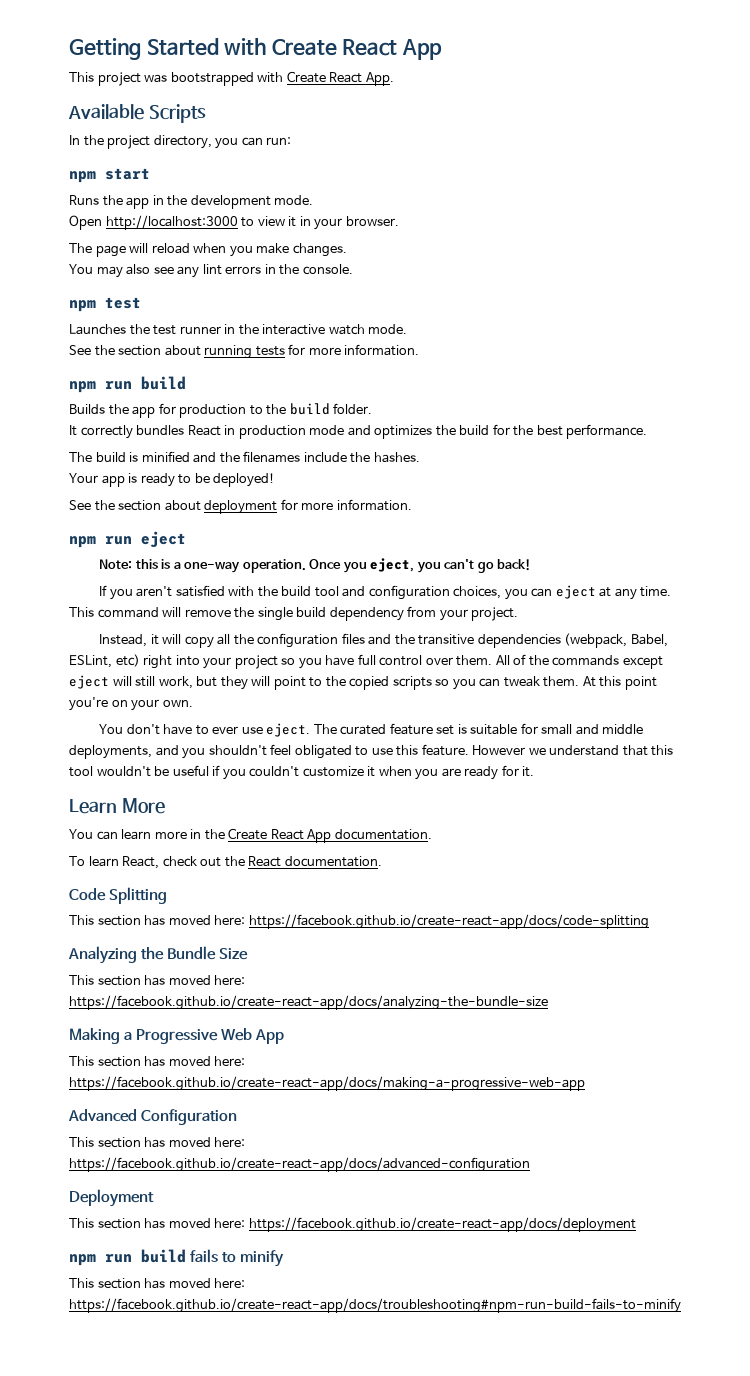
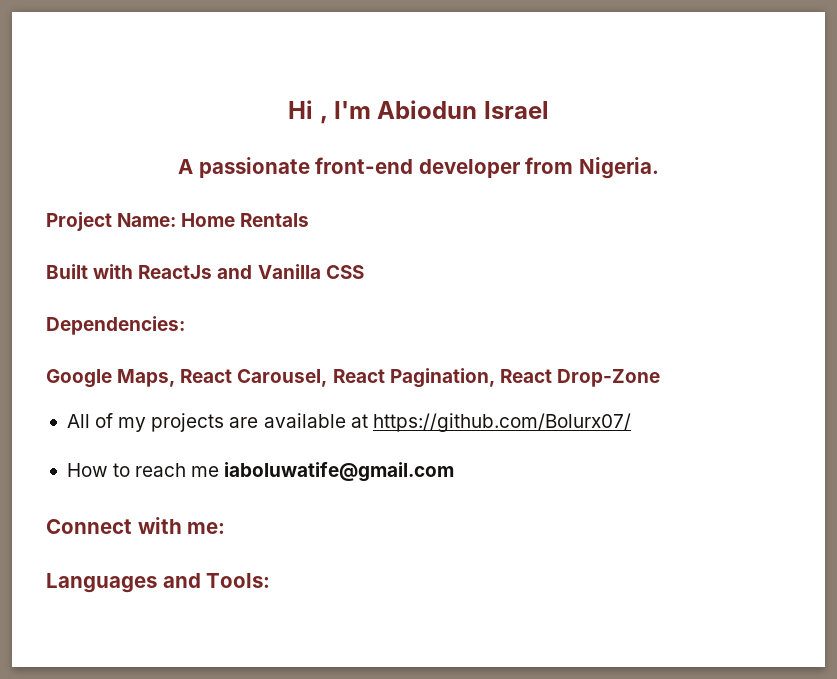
[69,38,442,60] [69,71,394,86] [68,104,206,123] [69,135,292,149] [69,168,150,183] [69,195,314,209] [69,215,399,230] [69,243,347,257] [69,264,353,278] [69,297,141,312] [69,324,408,335] [69,344,420,359] [69,376,186,393] [69,403,373,418] [69,424,648,439] [69,451,420,463] [69,473,276,487] [69,499,412,514] [69,531,186,548] [98,558,532,573] [98,585,672,600] [69,606,519,621] [98,633,668,648] [69,654,663,669] [69,675,657,690] [69,697,193,711] [98,723,644,737] [69,744,674,759] [69,765,535,780] [69,798,165,814] [69,828,432,843] [69,856,382,869] [69,887,168,904] [69,914,649,929] [68,946,249,964] [69,975,246,986] [69,995,548,1010] [69,1028,285,1044] [69,1056,246,1067] [69,1076,585,1091] [68,1109,238,1125] [69,1137,246,1148] [69,1157,530,1172] [69,1189,154,1207] [69,1217,636,1232] [69,1249,285,1267] [69,1278,246,1289] [69,1298,681,1313] Getting Started with Create React App // This project was bootstrapped with Create React App. // Available Scripts // In the project directory, you can run: // npm start // Runs the app in the development mode. // Open http://localhost:3000 to view it in your browser. // The page will reload when you make changes. // You may also see any lint errors in the console. // npm test // Launches the test runner in the interactive watch mode. // See the section about running tests for more information. // npm run build // Builds the app for production to the build folder. // It correctly bundles React in production mode and optimizes the build for the best performance. // The build is minified and the filenames include the hashes. // Your app is ready to be deployed! // See the section about deployment for more information. // npm run eject // Note: this is a one-way operation. Once you eject, you can't go back! // If you aren't satisfied with the build tool and configuration choices, you can eject at any time. This command will remove the single build dependency from your project. // Instead, it will copy all the configuration files and the transitive dependencies (webpack, Babel, ESLint, etc) right into your project so you have full control over them. All of the commands except eject will still work, but they will point to the copied scripts so you can tweak them. At this point you're on your own. // You don't have to ever use eject. The curated feature set is suitable for small and middle deployments, and you shouldn't feel obligated to use this feature. However we understand that this tool wouldn't be useful if you couldn't customize it when you are ready for it. // Learn More // You can learn more in the Create React App documentation. // To learn React, check out the React documentation. // Code Splitting // This section has moved here: https://facebook.github.io/create-react-app/docs/code-splitting // Analyzing the Bundle Size // This section has moved here: https://facebook.github.io/create-react-app/docs/analyzing-the-bundle-size // Making a Progressive Web App // This section has moved here: https://facebook.github.io/create-react-app/docs/making-a-progressive-web-app // Advanced Configuration // This section has moved here: https://facebook.github.io/create-react-app/docs/advanced-configuration // Deployment // This section has moved here: https://facebook.github.io/create-react-app/docs/deployment // npm run build fails to minify // This section has moved here: https://facebook.github.io/create-react-app/docs/troubleshooting#npm-run-build-fails-to-minify -> [288,100,549,124] [178,157,659,179] [46,212,310,231] [46,264,364,279] [46,316,185,335] [46,368,660,388] [66,413,631,432] [66,462,455,482] [46,517,226,534] [46,573,271,593] Hi , I'm Abiodun Israel // A passionate front-end developer from Nigeria. // Project Name: Home Rentals // Built with ReactJs and Vanilla CSS // Dependencies: // Google Maps, React Carousel, React Pagination, React Drop-Zone // All of my projects are available at https://github.com/Bolurx07/ // How to reach me iaboluwatife@gmail.com // Connect with me: // Languages and Tools:

